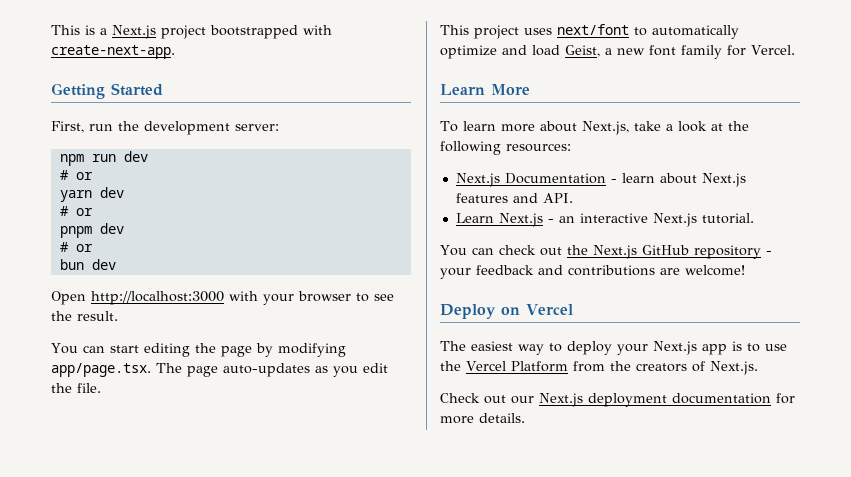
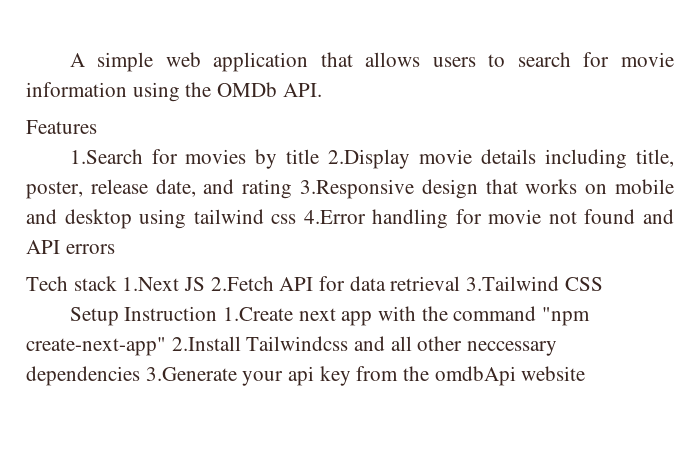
[51,25,332,39] [51,45,175,59] [51,83,163,99] [51,121,279,135] [59,151,148,166] [59,170,93,180] [59,187,124,202] [59,206,93,216] [59,223,124,238] [59,242,93,252] [59,259,116,270] [51,291,394,305] [51,311,118,321] [51,343,346,357] [51,363,388,377] [51,383,101,393] [440,24,739,39] [440,45,795,59] [440,84,530,95] [440,121,749,135] [440,141,571,155] [455,173,746,187] [455,193,573,203] [455,213,754,227] [440,245,772,259] [440,265,745,279] [440,304,573,319] [440,341,787,355] [440,361,758,375] [440,393,795,407] [440,413,525,424] This is a Next.js project bootstrapped with create-next-app. // Getting Started // First, run the development server: // npm run dev // # or // yarn dev // # or // pnpm dev // # or // bun dev // Open http://localhost:3000 with your browser to see the result. // You can start editing the page by modifying app/page.tsx. The page auto-updates as you edit the file. // This project uses next/font to automatically optimize and load Geist, a new font family for Vercel. // Learn More // To learn more about Next.js, take a look at the following resources: // Next.js Documentation - learn about Next.js features and API. // Learn Next.js - an interactive Next.js tutorial. // You can check out the Next.js GitHub repository - your feedback and contributions are welcome! // Deploy on Vercel // The easiest way to deploy your Next.js app is to use the Vercel Platform from the creators of Next.js. // Check out our Next.js deployment documentation for more details. -> [69,52,674,72] [26,82,322,102] [26,120,97,134] [69,149,675,169] [26,179,674,199] [26,209,674,229] [26,240,115,254] [26,276,603,291] [69,306,590,326] [26,336,558,356] [26,366,586,386] A simple web application that allows users to search for movie information using the OMDb API. // Features // 1.Search for movies by title 2.Display movie details including title, poster, release date, and rating 3.Responsive design that works on mobile and desktop using tailwind css 4.Error handling for movie not found and API errors // Tech stack 1.Next JS 2.Fetch API for data retrieval 3.Tailwind CSS // Setup Instruction 1.Create next app with the command "npm create-next-app" 2.Install Tailwindcss and all other neccessary dependencies 3.Generate your api key from the omdbApi website

